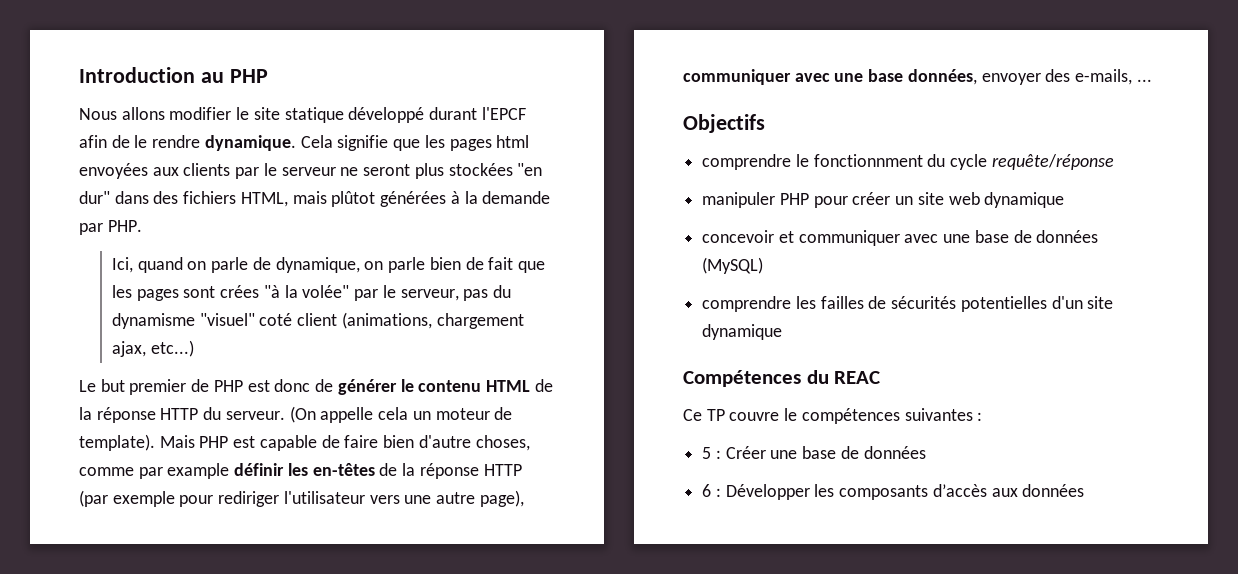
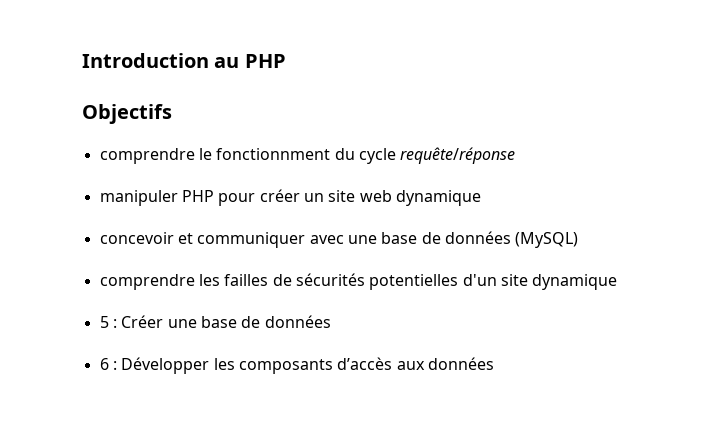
[79,107,526,123] [79,135,530,151] [79,163,543,179] [79,191,551,207] [79,220,142,235] [112,257,545,273] [112,285,511,301] [112,312,524,329] [112,340,194,357] [79,379,553,395] [79,406,513,423] [79,434,530,451] [79,463,522,479] [79,490,524,507] [683,69,1152,85] // Nous allons modifier le site statique développé durant l'EPCF afin de le rendre dynamique. Cela signifie que les pages html envoyées aux clients par le serveur ne seront plus stockées "en dur" dans des fichiers HTML, mais plûtot générées à la demande par PHP. // Ici, quand on parle de dynamique, on parle bien de fait que les pages sont crées "à la volée" par le serveur, pas du dynamisme "visuel" coté client (animations, chargement ajax, etc...) // Le but premier de PHP est donc de générer le contenu HTML de la réponse HTTP du serveur. (On appelle cela un moteur de template). Mais PHP est capable de faire bien d'autre choses, comme par example définir les en-têtes de la réponse HTTP (par exemple pour rediriger l'utilisateur vers une autre page), communiquer avec une base données, envoyer des e-mails, ... -> (286, 61) none
[683,370,881,387] [683,408,983,424] // Compétences du REAC // Ce TP couvre le compétences suivantes : -> (618, 282) none

